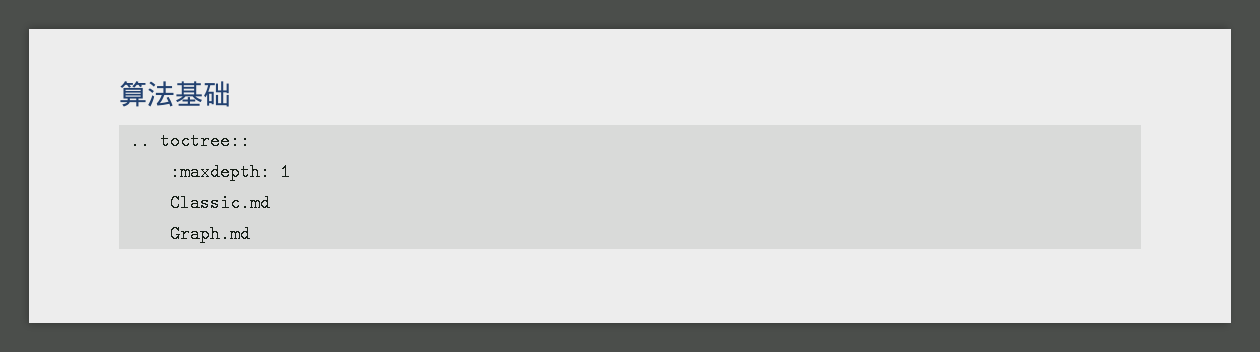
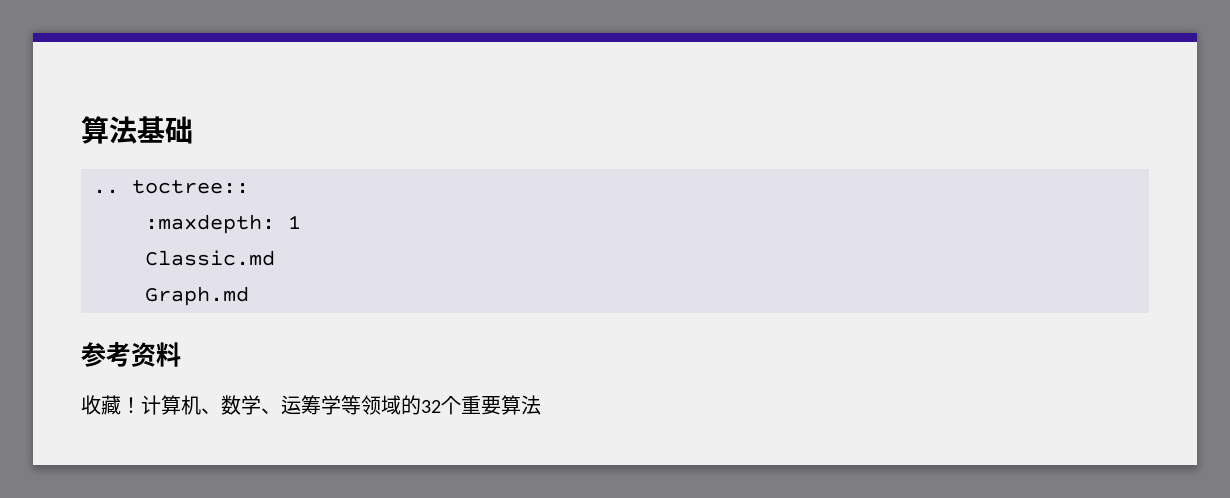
(250, 234) none -> [81,342,181,367] [81,395,541,415] // 参考资料 // 收藏！计算机、数学、运筹学等领域的32个重要算法

